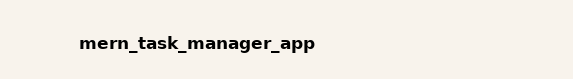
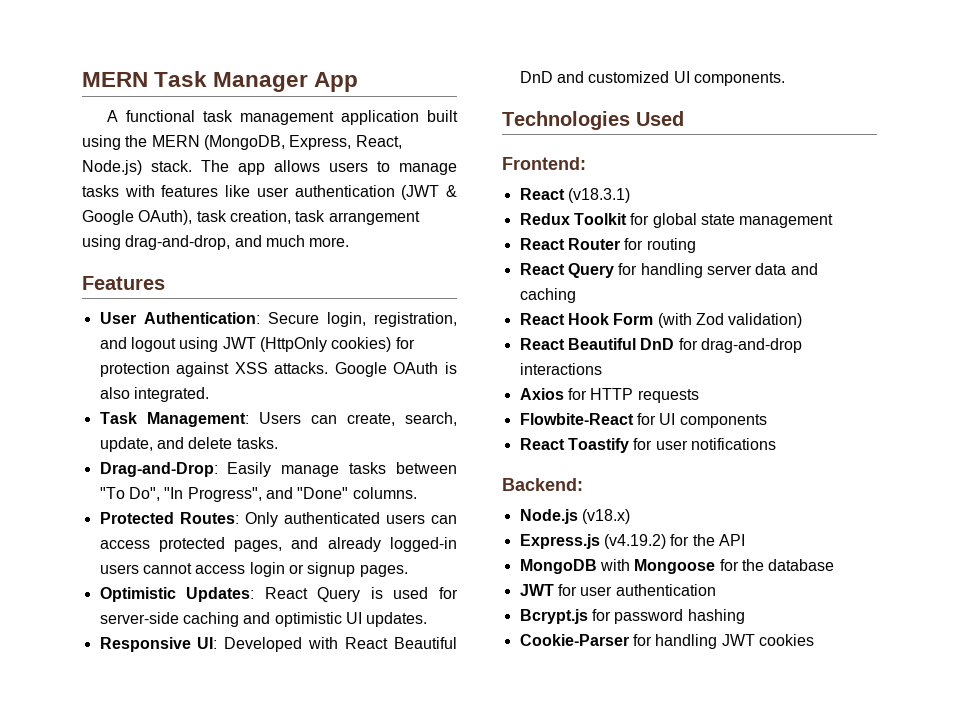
[79,36,315,53] mern_task_manager_app -> [82,71,359,92] [106,110,459,125] [82,135,402,150] [82,160,457,175] [82,185,458,200] [82,210,420,225] [82,235,350,250] [82,276,165,290] [99,312,457,327] [99,337,415,352] [99,362,457,377] [99,387,209,402] [99,412,457,427] [99,437,278,452] [99,462,457,477] [99,487,417,502] [99,512,457,527] [99,537,458,552] [99,562,408,577] [99,587,458,602] [99,612,428,627] [99,637,457,652] [519,71,785,86] [502,111,684,130] [502,157,586,170] [519,188,630,203] [519,213,834,228] [519,238,696,253] [519,263,818,278] [519,288,576,303] [519,313,803,328] [519,338,802,353] [519,363,602,375] [519,388,699,403] [519,413,767,428] [519,438,776,453] [502,478,583,491] [519,509,630,524] [519,534,745,549] [519,559,835,574] [519,584,716,596] [519,609,745,624] [519,634,814,649] MERN Task Manager App // A functional task management application built using the MERN (MongoDB, Express, React, Node.js) stack. The app allows users to manage tasks with features like user authentication (JWT & Google OAuth), task creation, task arrangement using drag-and-drop, and much more. // Features // User Authentication: Secure login, registration, and logout using JWT (HttpOnly cookies) for protection against XSS attacks. Google OAuth is also integrated. // Task Management: Users can create, search, update, and delete tasks. // Drag-and-Drop: Easily manage tasks between "To Do", "In Progress", and "Done" columns. // Protected Routes: Only authenticated users can access protected pages, and already logged-in users cannot access login or signup pages. // Optimistic Updates: React Query is used for server-side caching and optimistic UI updates. // Responsive UI: Developed with React Beautiful DnD and customized UI components. // Technologies Used // Frontend: // React (v18.3.1) // Redux Toolkit for global state management // React Router for routing // React Query for handling server data and caching // React Hook Form (with Zod validation) // React Beautiful DnD for drag-and-drop interactions // Axios for HTTP requests // Flowbite-React for UI components // React Toastify for user notifications // Backend: // Node.js (v18.x) // Express.js (v4.19.2) for the API // MongoDB with Mongoose for the database // JWT for user authentication // Bcrypt.js for password hashing // Cookie-Parser for handling JWT cookies

